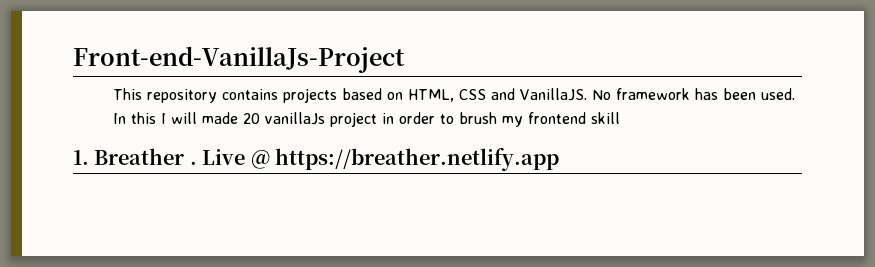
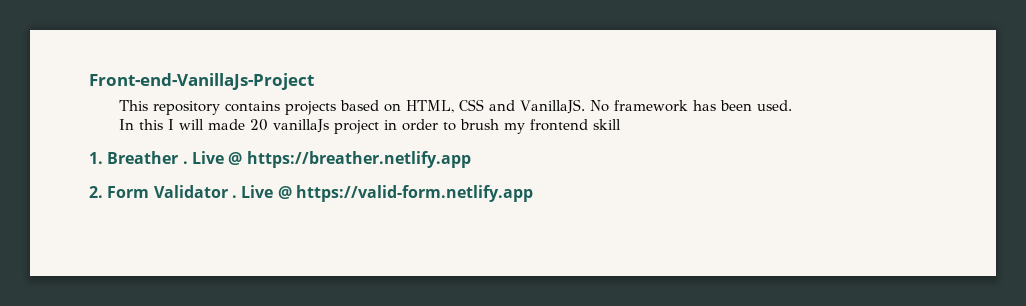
(559, 159) none -> [89,185,533,202] // 2. Form Validator . Live @ https://valid-form.netlify.app

